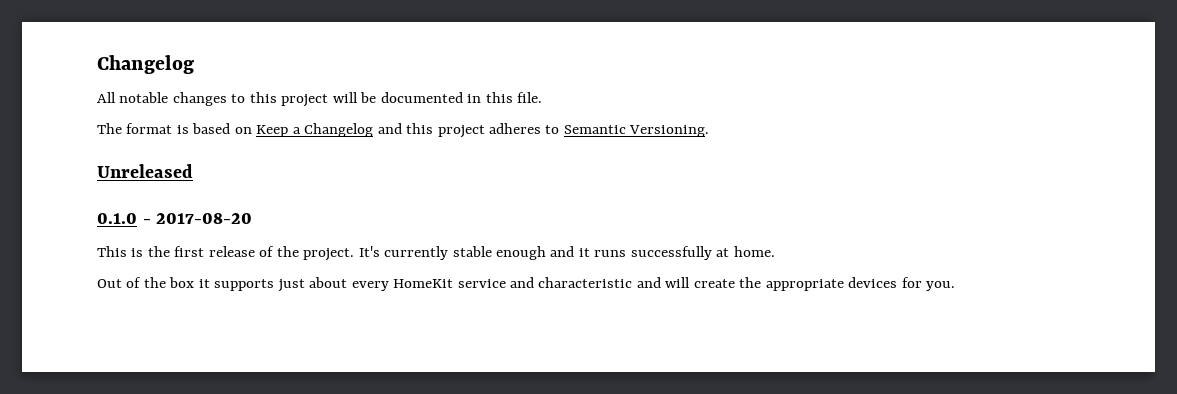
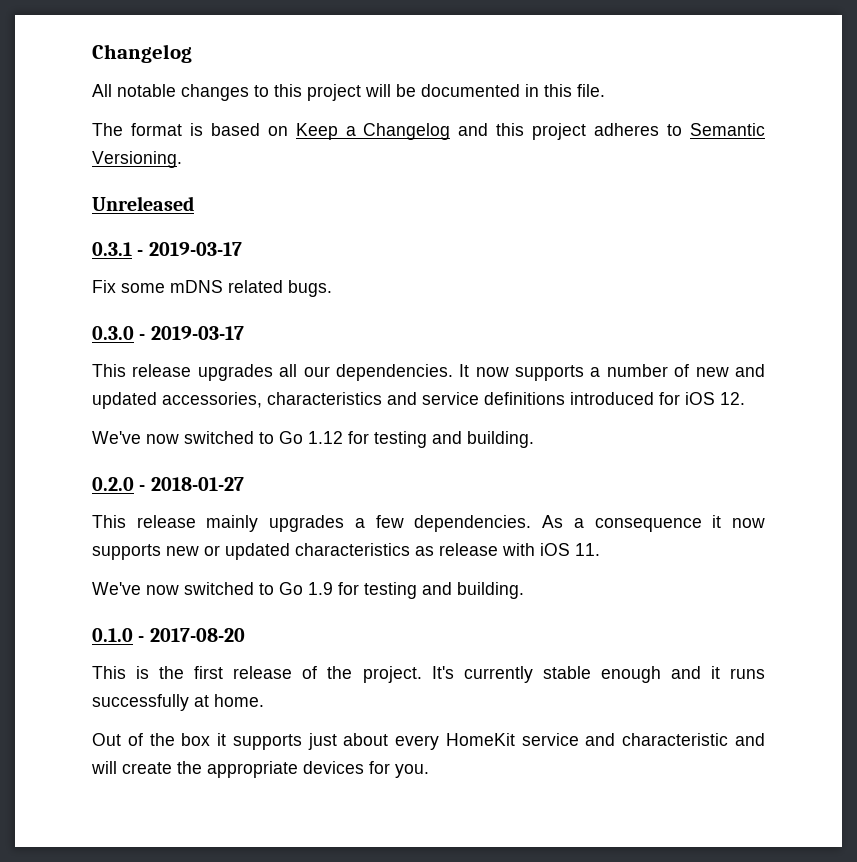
(193, 171) none -> [92,242,242,256] [92,280,332,297] [92,326,244,340] [92,364,765,381] [92,392,745,409] [92,431,534,448] [92,477,244,491] [92,515,766,532] [92,543,600,560] [92,582,524,599] // 0.3.1 - 2019-03-17 // Fix some mDNS related bugs. // 0.3.0 - 2019-03-17 // This release upgrades all our dependencies. It now supports a number of new and updated accessories, characteristics and service definitions introduced for iOS 12. // We've now switched to Go 1.12 for testing and building. // 0.2.0 - 2018-01-27 // This release mainly upgrades a few dependencies. As a consequence it now supports new or updated characteristics as release with iOS 11. // We've now switched to Go 1.9 for testing and building.

